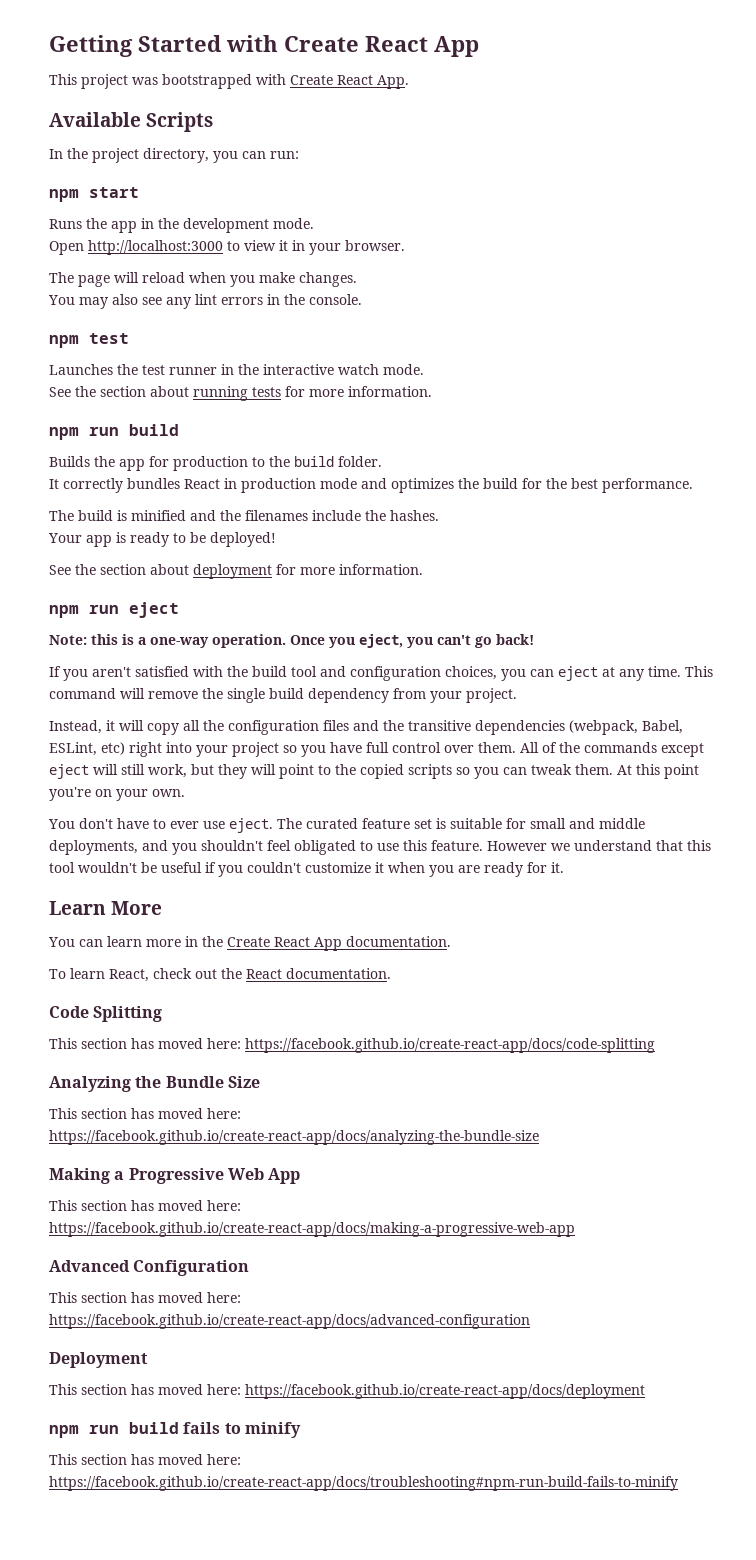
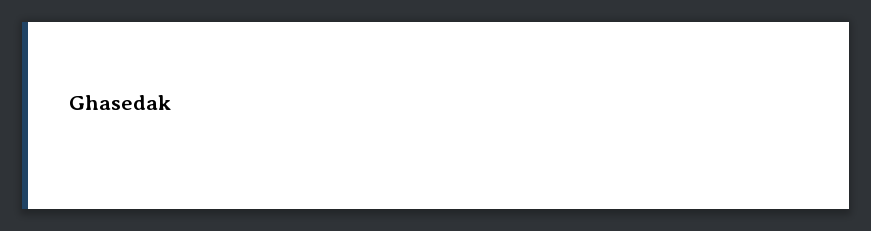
[49,35,479,57] [49,74,409,89] [49,112,214,132] [49,148,299,163] [49,187,139,202] [49,218,314,233] [49,240,405,255] [49,272,357,287] [48,294,362,309] [49,333,129,348] [49,364,424,375] [49,386,432,401] [49,424,179,440] [49,456,382,471] [49,478,693,493] [49,510,439,521] [48,532,276,547] [49,564,423,579] [49,602,179,618] [49,634,534,648] [49,666,713,681] [49,688,517,703] [49,720,683,735] [49,742,704,757] [49,764,699,779] [49,787,185,801] [48,818,645,833] [49,840,711,855] [49,862,564,877] [49,901,163,915] [48,936,451,951] [49,968,391,982] [49,1006,163,1022] [49,1038,655,1053] [49,1076,260,1092] [49,1108,241,1119] [49,1130,539,1145] [49,1168,301,1184] [49,1200,241,1211] [49,1222,575,1237] [49,1260,250,1276] [49,1292,241,1303] [49,1314,530,1329] [49,1352,148,1368] [49,1384,645,1399] [49,1422,301,1438] [49,1454,241,1465] [49,1476,678,1491] Getting Started with Create React App // This project was bootstrapped with Create React App. // Available Scripts // In the project directory, you can run: // npm start // Runs the app in the development mode. // Open http://localhost:3000 to view it in your browser. // The page will reload when you make changes. // You may also see any lint errors in the console. // npm test // Launches the test runner in the interactive watch mode. // See the section about running tests for more information. // npm run build // Builds the app for production to the build folder. // It correctly bundles React in production mode and optimizes the build for the best performance. // The build is minified and the filenames include the hashes. // Your app is ready to be deployed! // See the section about deployment for more information. // npm run eject // Note: this is a one-way operation. Once you eject, you can't go back! // If you aren't satisfied with the build tool and configuration choices, you can eject at any time. This command will remove the single build dependency from your project. // Instead, it will copy all the configuration files and the transitive dependencies (webpack, Babel, ESLint, etc) right into your project so you have full control over them. All of the commands except eject will still work, but they will point to the copied scripts so you can tweak them. At this point you're on your own. // You don't have to ever use eject. The curated feature set is suitable for small and middle deployments, and you shouldn't feel obligated to use this feature. However we understand that this tool wouldn't be useful if you couldn't customize it when you are ready for it. // Learn More // You can learn more in the Create React App documentation. // To learn React, check out the React documentation. // Code Splitting // This section has moved here: https://facebook.github.io/create-react-app/docs/code-splitting // Analyzing the Bundle Size // This section has moved here: https://facebook.github.io/create-react-app/docs/analyzing-the-bundle-size // Making a Progressive Web App // This section has moved here: https://facebook.github.io/create-react-app/docs/making-a-progressive-web-app // Advanced Configuration // This section has moved here: https://facebook.github.io/create-react-app/docs/advanced-configuration // Deployment // This section has moved here: https://facebook.github.io/create-react-app/docs/deployment // npm run build fails to minify // This section has moved here: https://facebook.github.io/create-react-app/docs/troubleshooting#npm-run-build-fails-to-minify -> [69,95,171,110] Ghasedak

